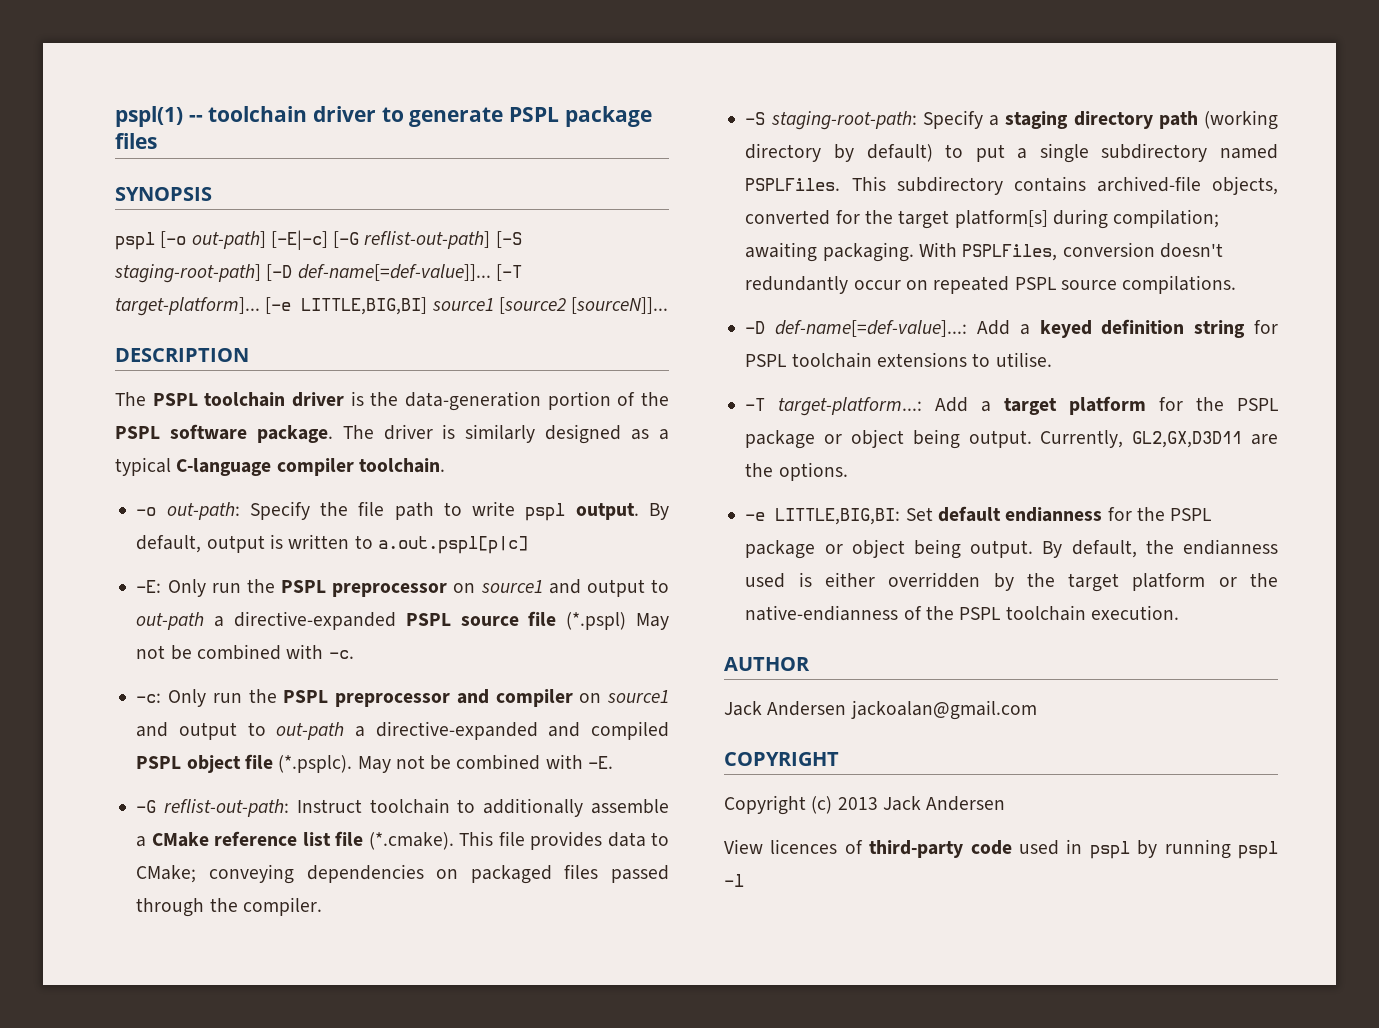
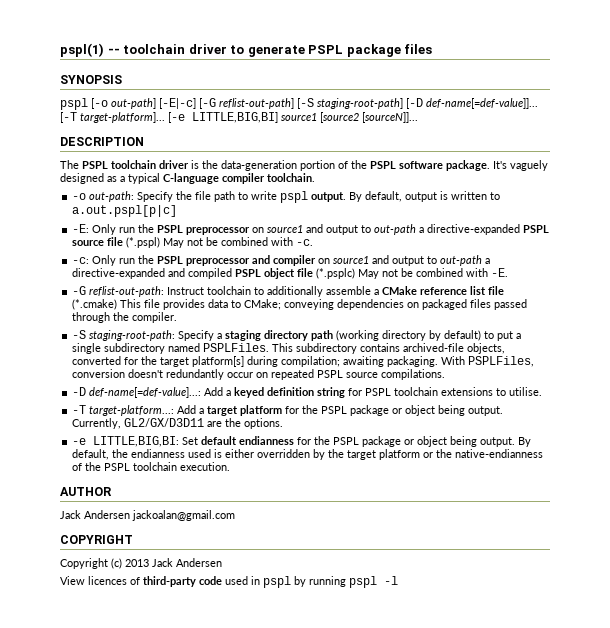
[342,424,536,443] The driver is similarly -> [493,160,548,171] It's vaguely
[278,755,353,773] (*.psplc). -> [316,268,356,279] (*.psplc)
[368,832,454,850] (*.cmake). -> [72,299,118,310] (*.cmake)
[1132,431,1243,448] GL2,GX,D3D11 -> [124,418,205,427] GL2/GX/D3D11

